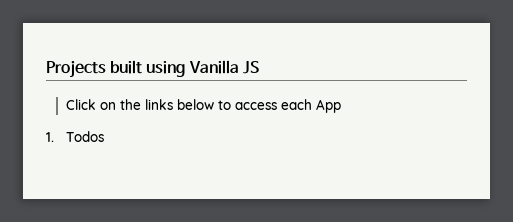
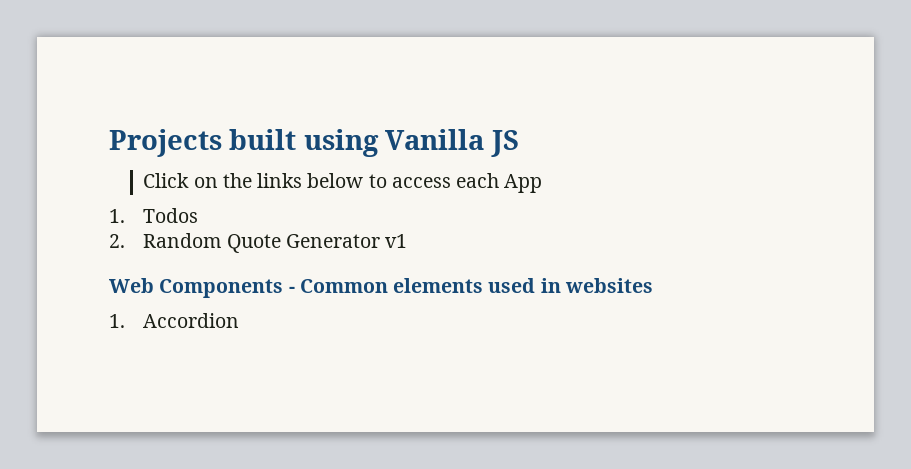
(104, 136) none -> [109,233,408,253] [109,278,653,298] [109,313,240,328] // 2. Random Quote Generator v1 // Web Components - Common elements used in websites // 1. Accordion

